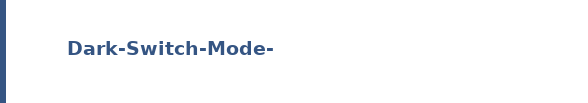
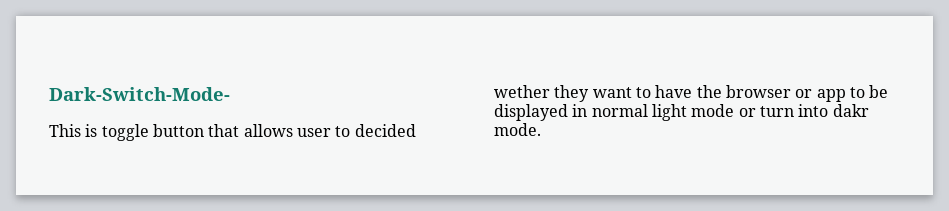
(274, 48) none -> [49,124,416,141] [494,85,889,102] [494,104,869,121] [494,123,541,136] // This is toggle button that allows user to decided wether they want to have the browser or app to be displayed in normal light mode or turn into dakr mode.

